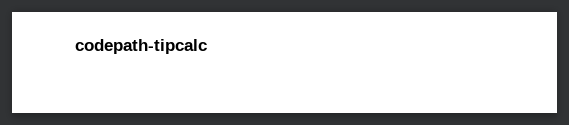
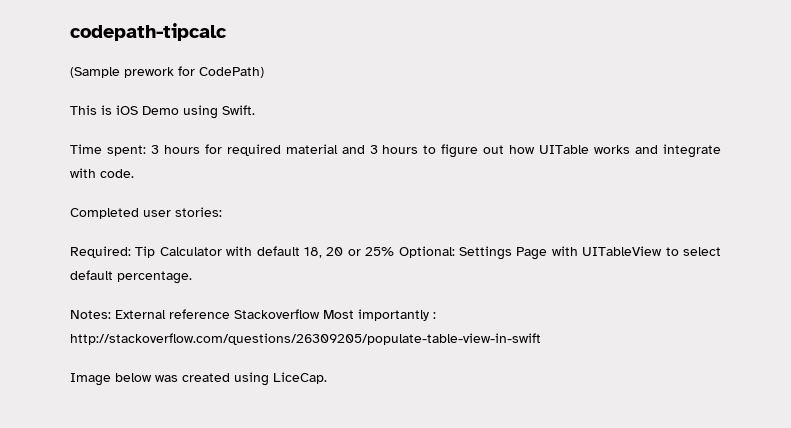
(207, 46) none -> [70,66,264,78] [70,105,255,119] [70,144,722,158] [70,168,134,178] [70,207,222,219] [70,246,721,260] [70,270,192,284] [70,309,436,321] [70,333,541,345] [70,372,327,386] // (Sample prework for CodePath) // This is iOS Demo using Swift. // Time spent: 3 hours for required material and 3 hours to figure out how UITable works and integrate with code. // Completed user stories: // Required: Tip Calculator with default 18, 20 or 25% Optional: Settings Page with UITableView to select default percentage. // Notes: External reference Stackoverflow Most importantly : http://stackoverflow.com/questions/26309205/populate-table-view-in-swift // Image below was created using LiceCap.

